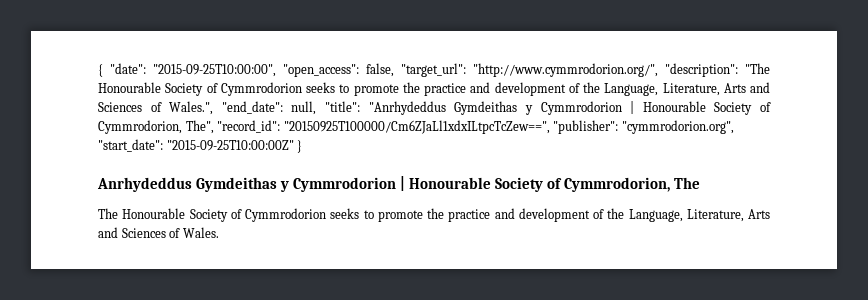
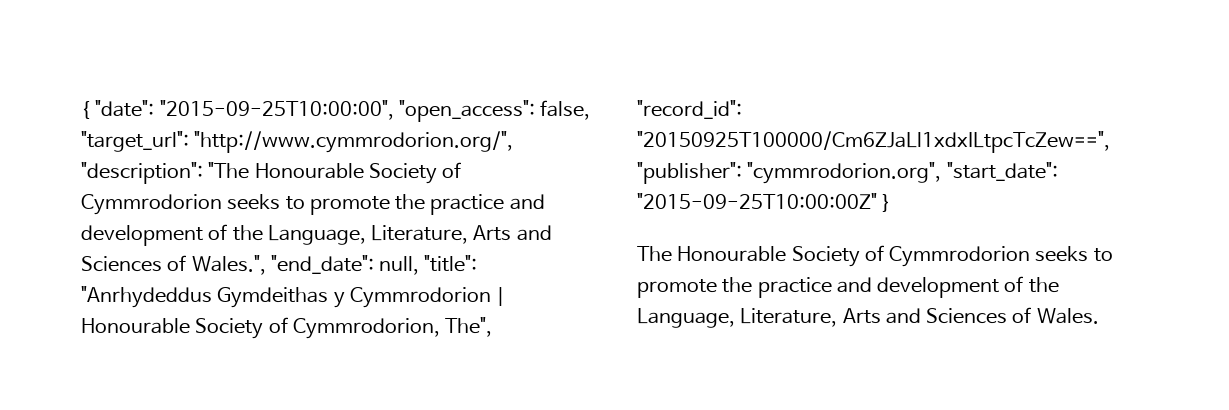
[97,176,701,192] // Anrhydeddus Gymdeithas y Cymmrodorion | Honourable Society of Cymmrodorion, The -> (892, 203) none

